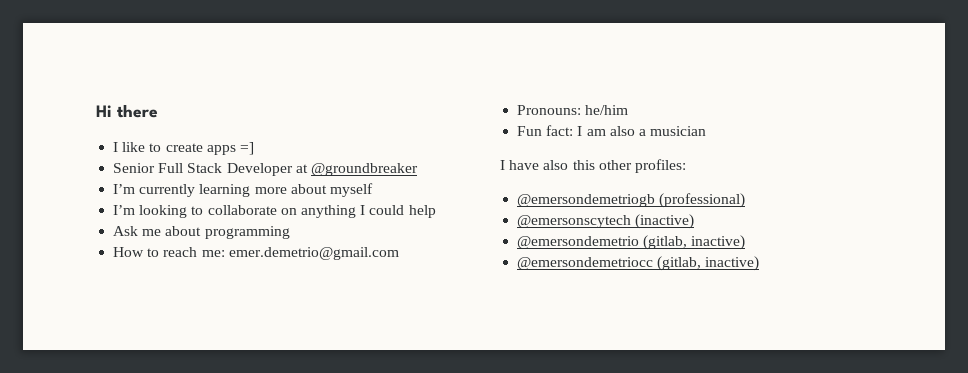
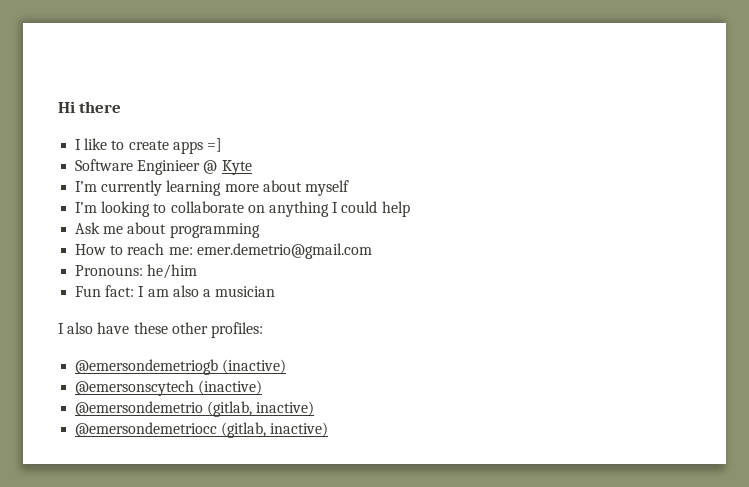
[113,163,418,176] Senior Full Stack Developer at @groundbreaker -> [75,159,252,175] Software Enginieer @ Kyte
[509,160,595,170] have also this -> [67,322,168,334] also have these
[659,193,746,208] (professional) -> [222,359,287,374] (inactive)

